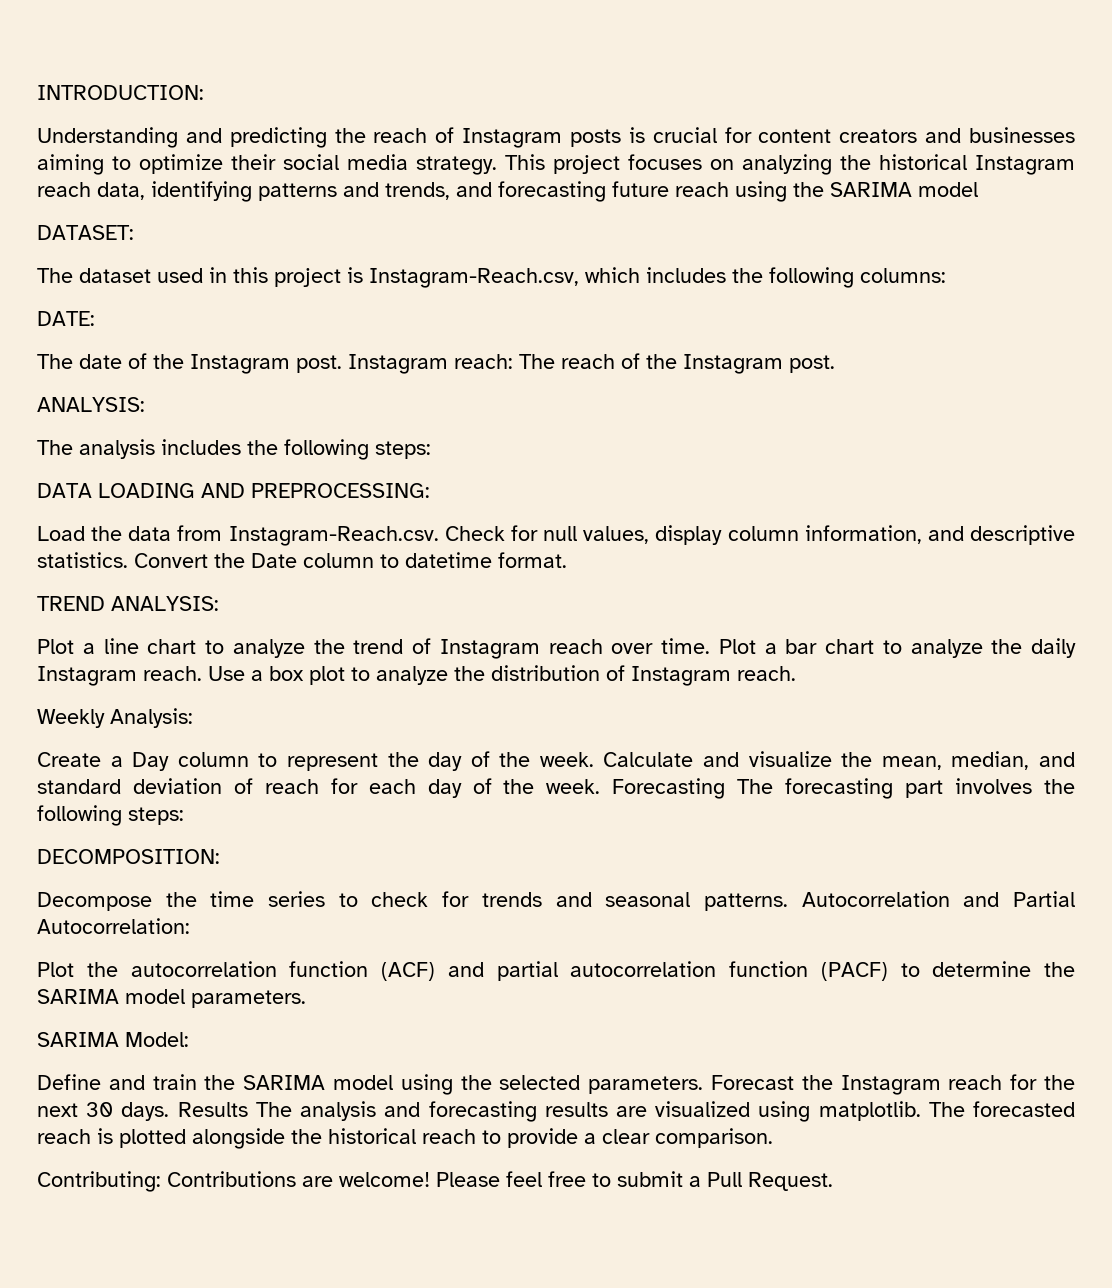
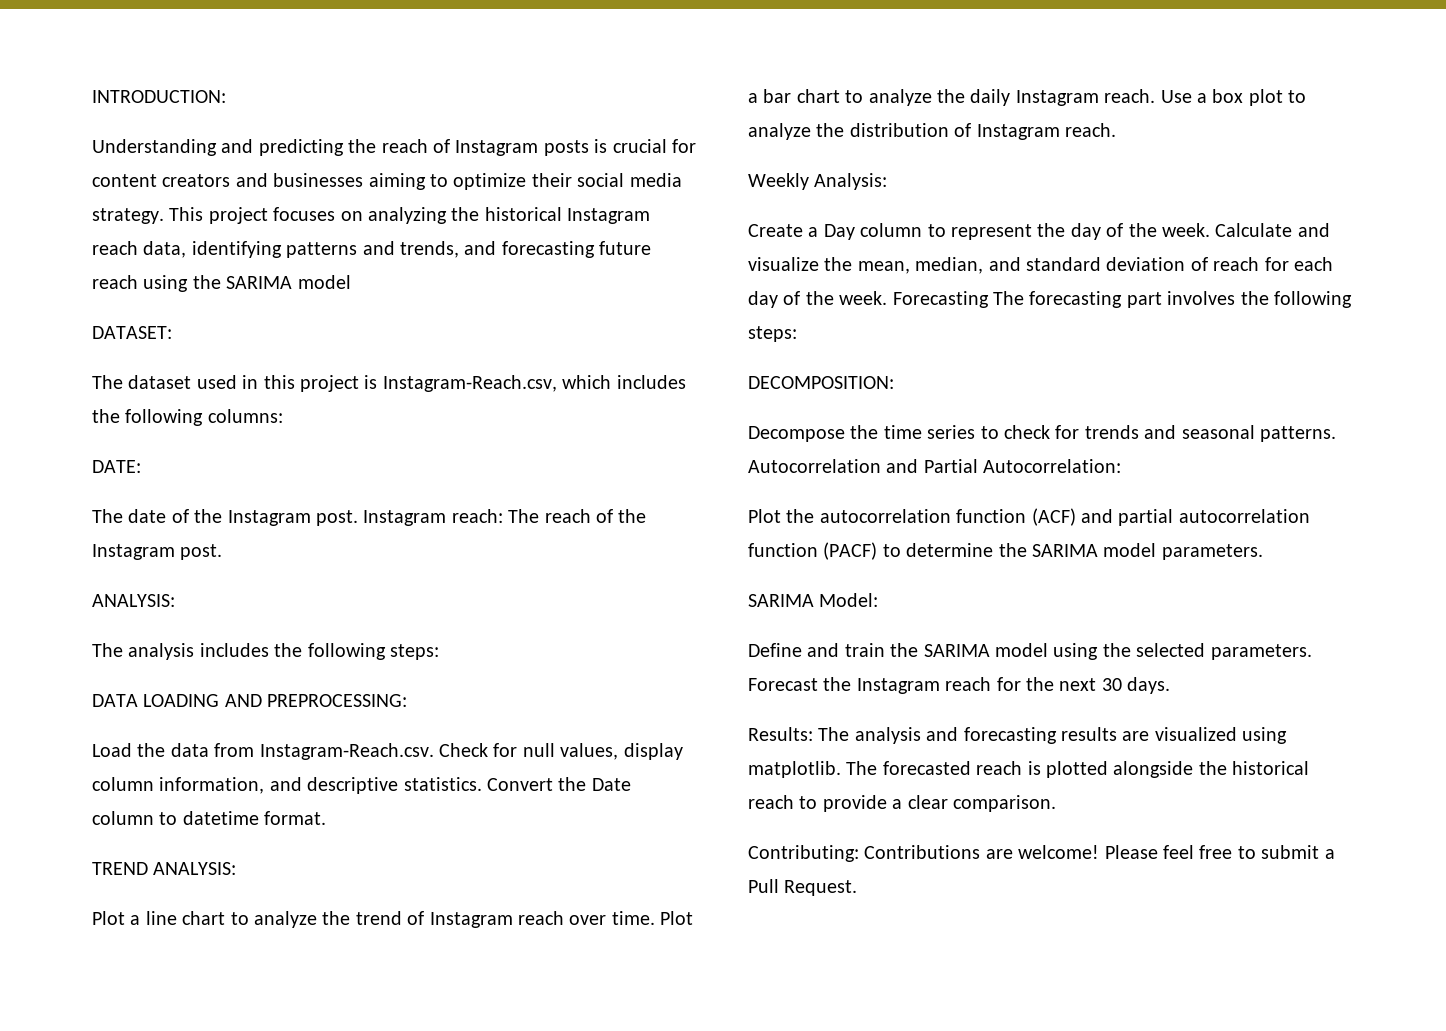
[177,1102,248,1117] Results -> [748,727,813,741] // Results:

